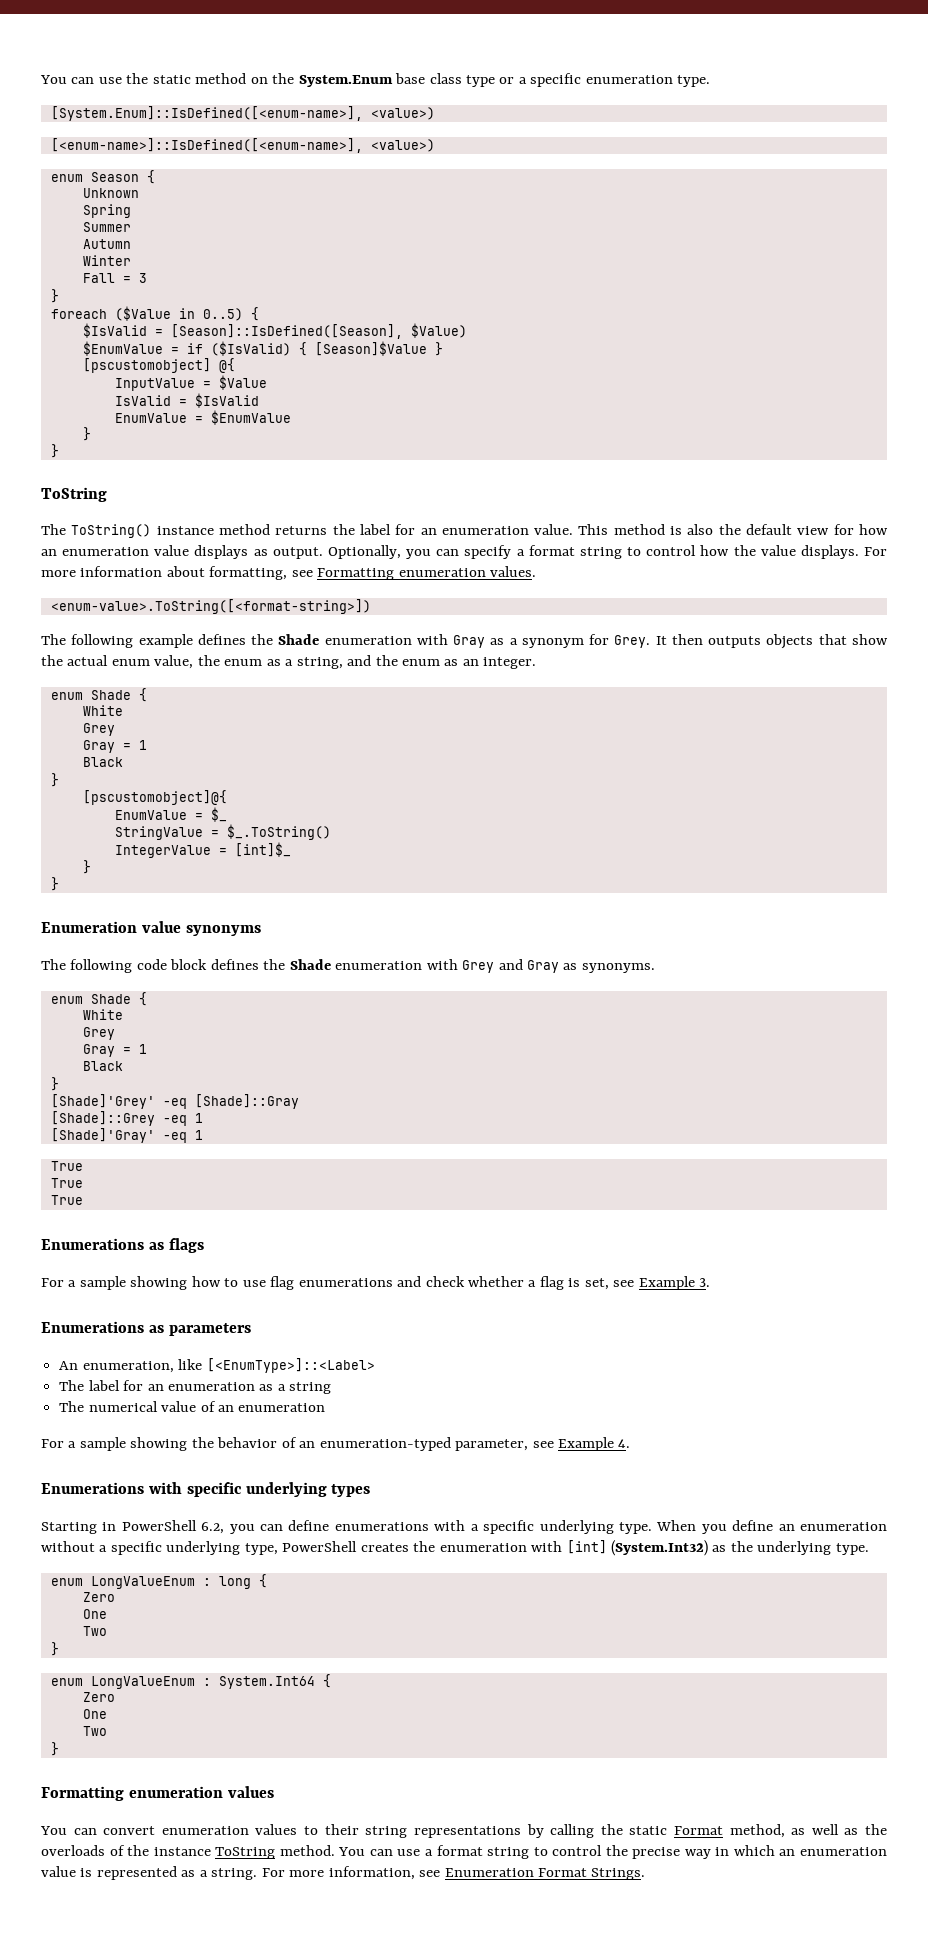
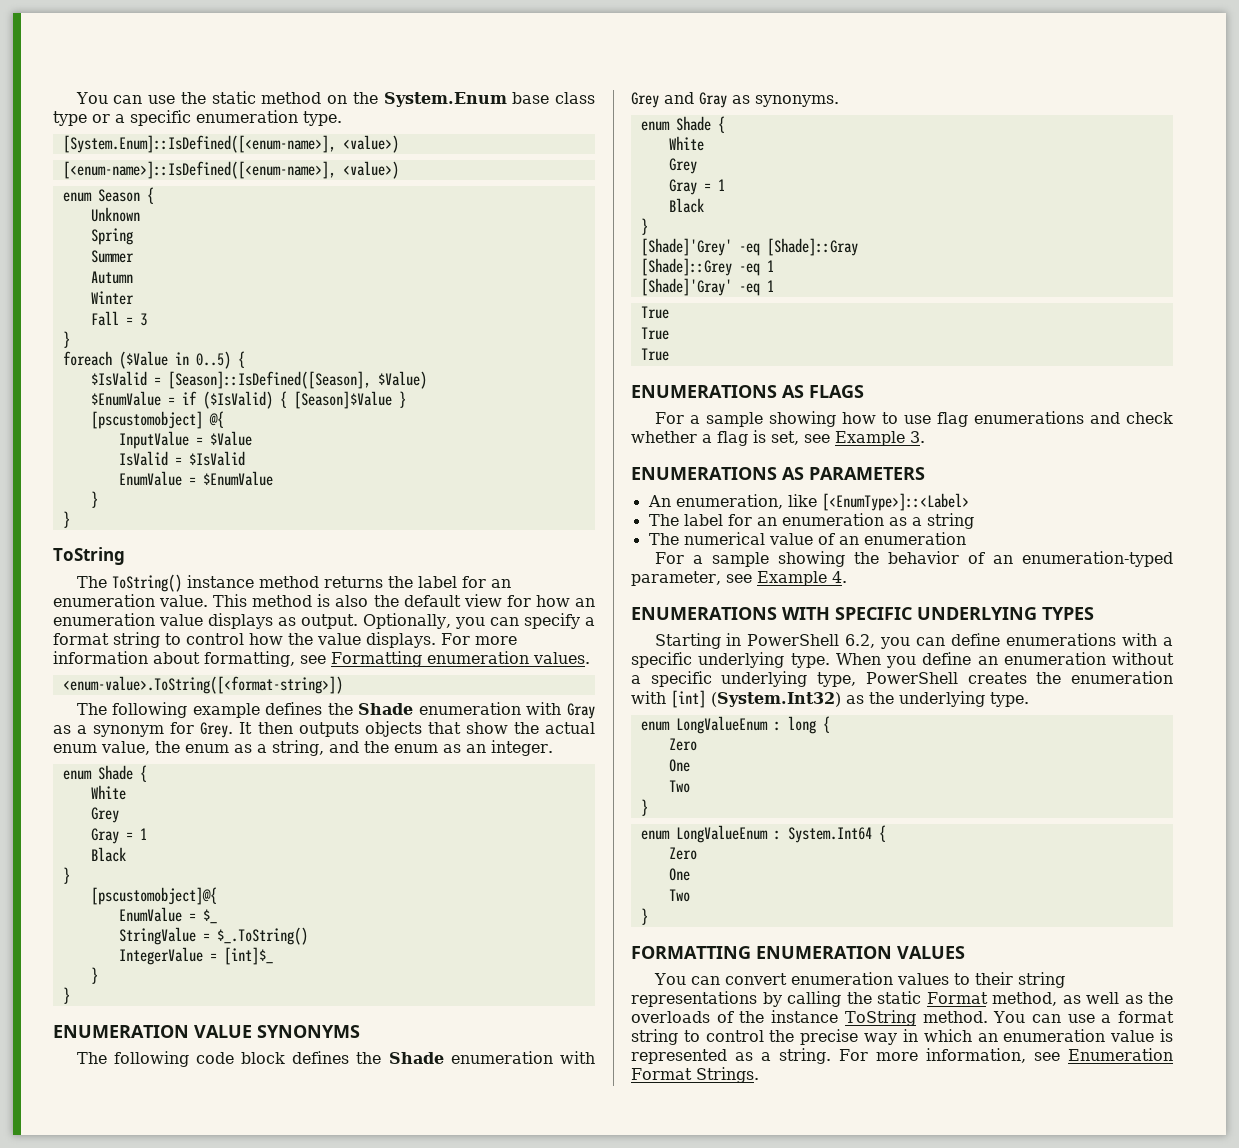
[41,921,261,936] Enumeration value synonyms -> [53,1025,360,1038] ENUMERATION VALUE SYNONYMS
[41,1238,204,1253] Enumerations as flags -> [631,385,864,398] ENUMERATIONS AS FLAGS
[41,1321,251,1336] Enumerations as parameters -> [631,467,925,480] ENUMERATIONS AS PARAMETERS
[41,1482,371,1497] Enumerations with specific underlying types -> [631,607,1094,620] ENUMERATIONS WITH SPECIFIC UNDERLYING TYPES
[41,1786,274,1801] Formatting enumeration values -> [631,946,965,959] FORMATTING ENUMERATION VALUES

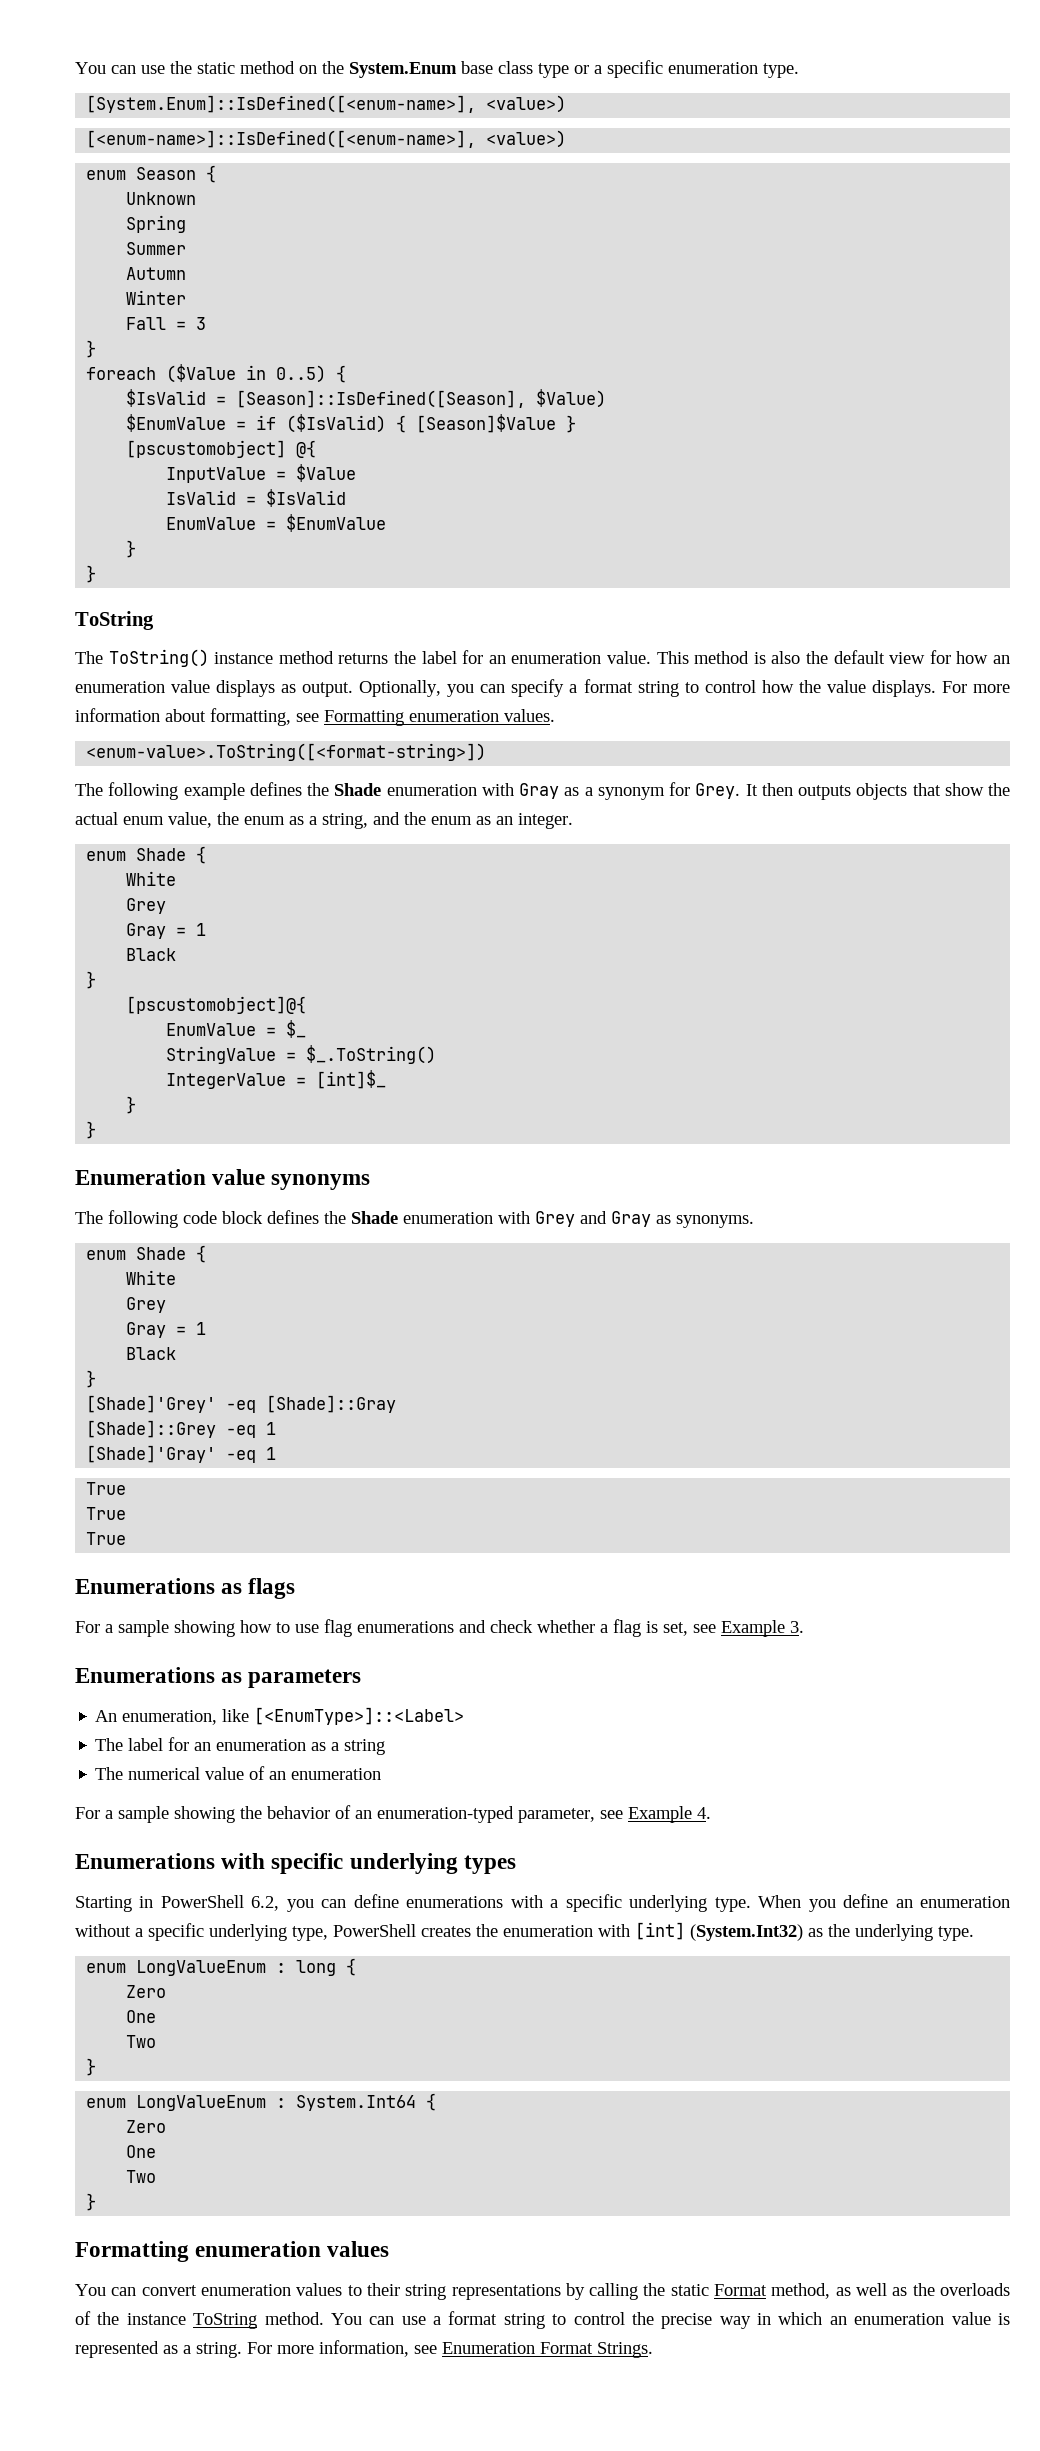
[53,1025,360,1038] ENUMERATION VALUE SYNONYMS -> [75,1169,371,1190] Enumeration value synonyms
[631,385,864,398] ENUMERATIONS AS FLAGS -> [75,1578,296,1599] Enumerations as flags
[631,467,925,480] ENUMERATIONS AS PARAMETERS -> [75,1667,362,1688] Enumerations as parameters
[631,607,1094,620] ENUMERATIONS WITH SPECIFIC UNDERLYING TYPES -> [75,1853,516,1874] Enumerations with specific underlying types
[631,946,965,959] FORMATTING ENUMERATION VALUES -> [75,2241,390,2262] Formatting enumeration values

